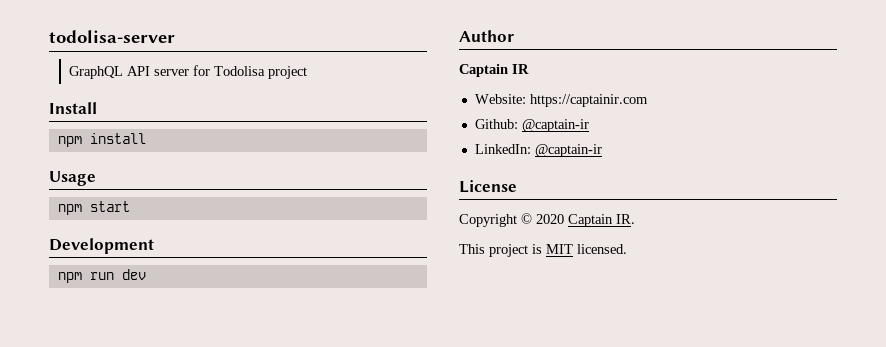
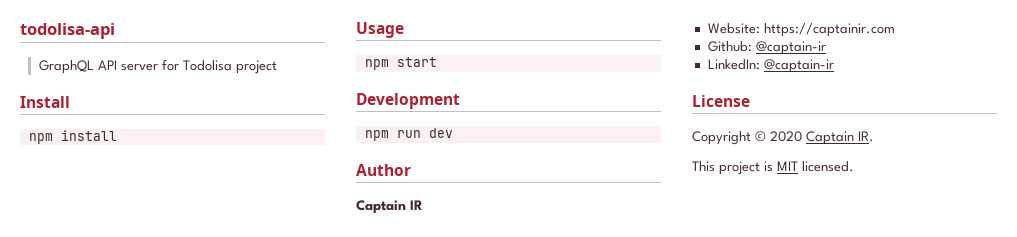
[49,30,175,43] todolisa-server -> [20,23,115,39] todolisa-api

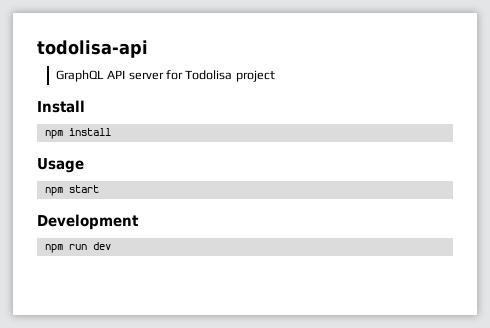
[356,164,411,176] [356,200,423,214] [707,23,895,37] [707,41,826,55] [707,59,834,73] [692,95,750,107] [692,131,874,145] [692,161,854,175] // Author // Captain IR // Website: https://captainir.com // Github: @captain-ir // LinkedIn: @captain-ir // License // Copyright © 2020 Captain IR. // This project is MIT licensed. -> (111, 246) none

